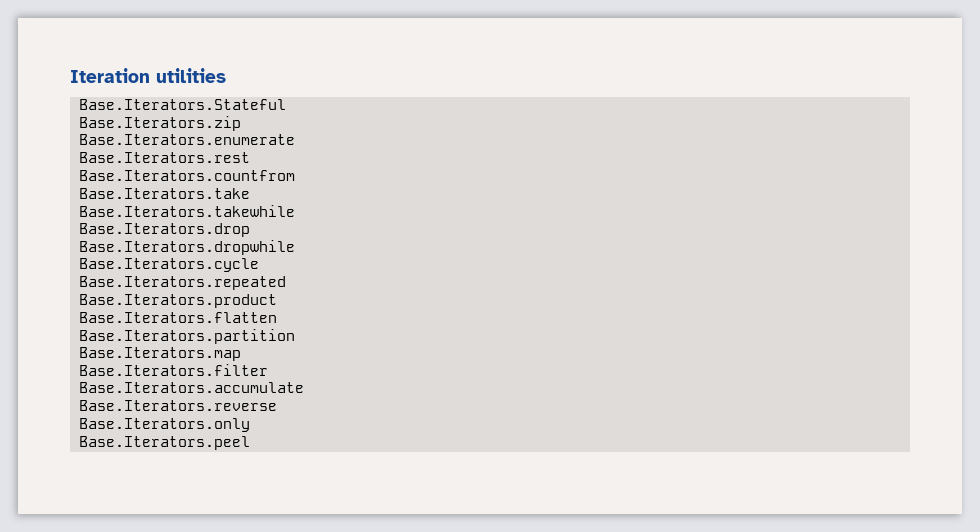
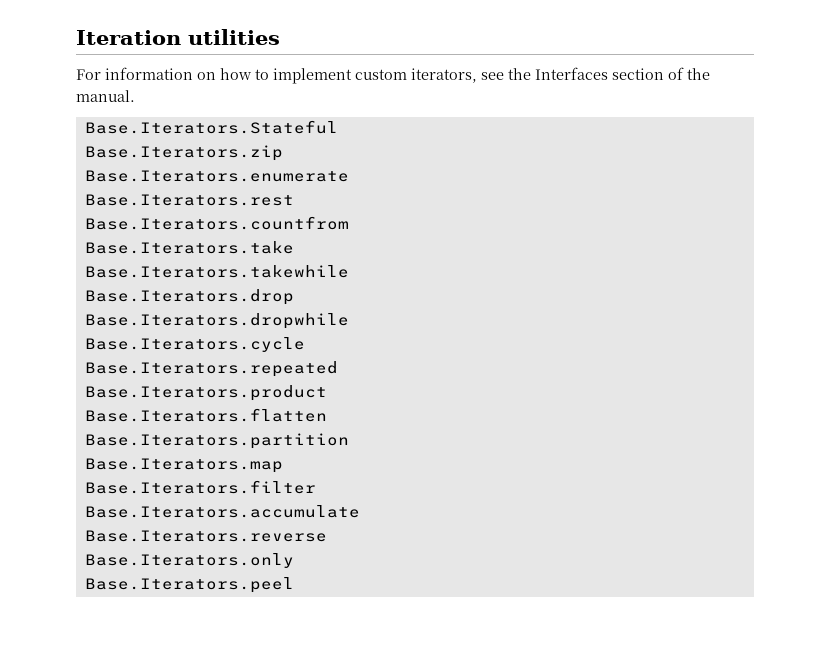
(226, 75) none -> [76,67,710,84] [76,90,135,102] // For information on how to implement custom iterators, see the Interfaces section of the manual.

